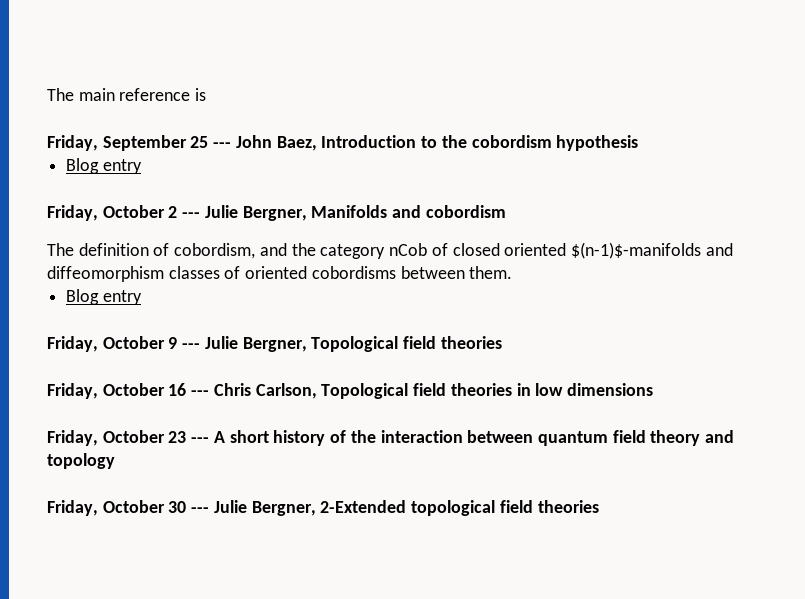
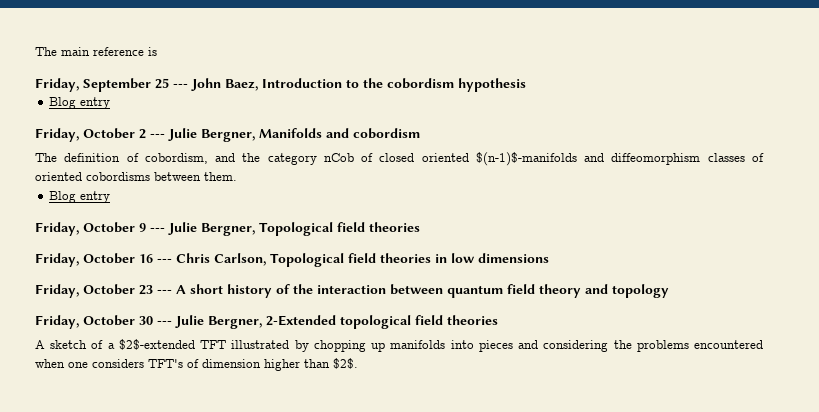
(599, 506) none -> [35,339,764,352] [35,358,358,371] // A sketch of a $2$-extended TFT illustrated by chopping up manifolds into pieces and considering the problems encountered when one considers TFT's of dimension higher than $2$.

